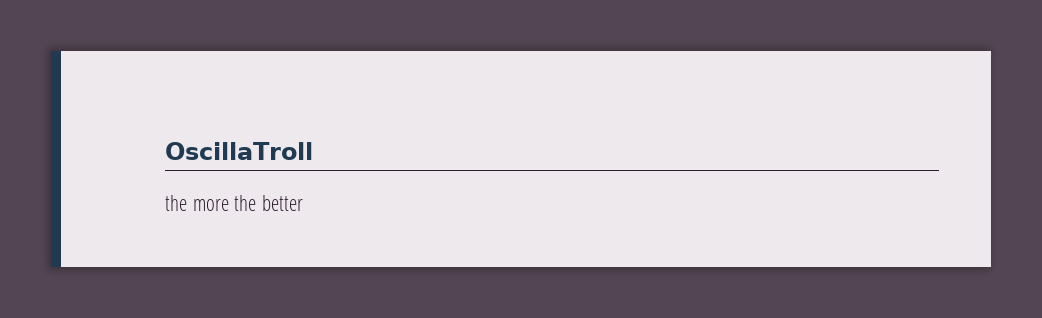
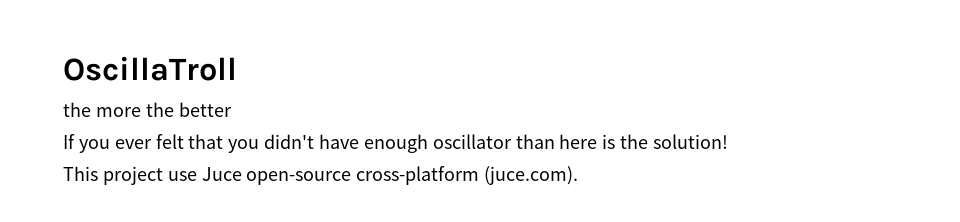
(304, 203) none -> [63,134,729,153] [63,166,579,185] // If you ever felt that you didn't have enough oscillator than here is the solution! // This project use Juce open-source cross-platform (juce.com).

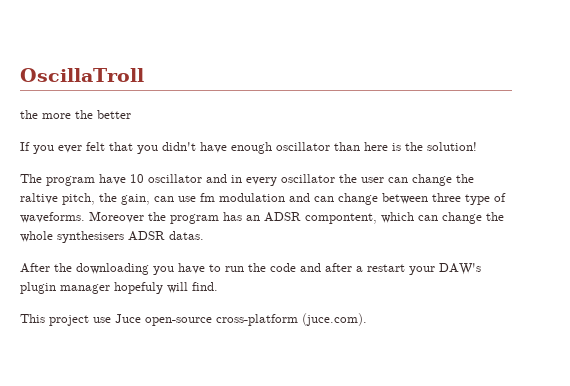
(729, 141) none -> [20,174,474,186] [20,193,506,205] [20,211,504,224] [20,231,204,243] [20,263,481,275] [20,282,218,294] // The program have 10 oscillator and in every oscillator the user can change the raltive pitch, the gain, can use fm modulation and can change between three type of waveforms. Moreover the program has an ADSR compontent, which can change the whole synthesisers ADSR datas. // After the downloading you have to run the code and after a restart your DAW's plugin manager hopefuly will find.

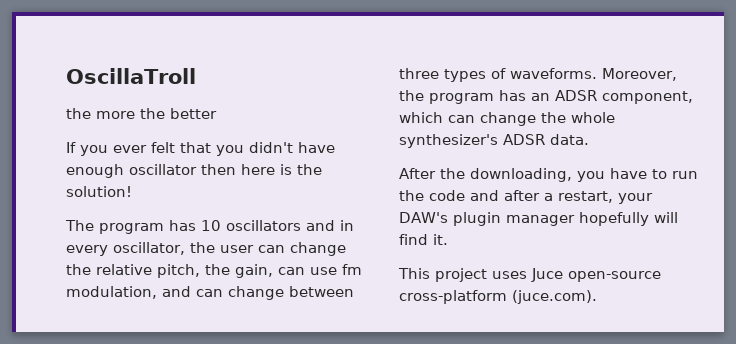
[334,142,360,151] than -> [201,164,236,175] then
[99,174,202,185] have 10 oscillator -> [169,220,301,231] has 10 oscillators
[281,174,335,183] oscillator -> [113,242,185,255] oscillator,
[20,193,58,204] raltive -> [96,264,152,275] relative
[219,193,285,202] modulation -> [66,286,157,299] modulation,
[465,194,490,205] type -> [444,69,486,82] types
[89,211,144,223] Moreover -> [602,68,677,81] Moreover,
[305,213,377,224] compontent, -> [602,91,693,104] component,
[57,231,204,243] synthesisers ADSR datas. -> [399,134,589,148] synthesizer's ADSR data.
[76,263,149,275] downloading -> [470,168,572,182] downloading,
[367,264,405,272] restart -> [558,191,613,203] restart,
[114,282,218,294] hopefuly will find. -> [579,212,678,226] [399,234,448,245] hopefully will find it.
[93,317,111,323] use -> [492,271,527,279] uses

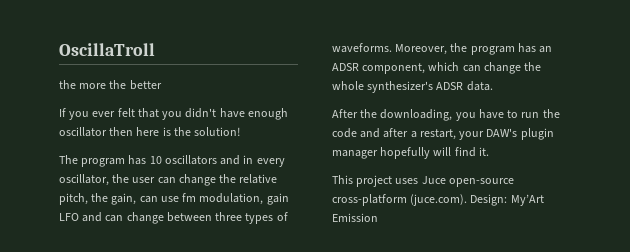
(157, 292) none -> [266,193,289,205] [59,213,79,221] gain LFO
(597, 297) none -> [470,194,544,206] [332,213,378,222] Design: My’Art Emission

